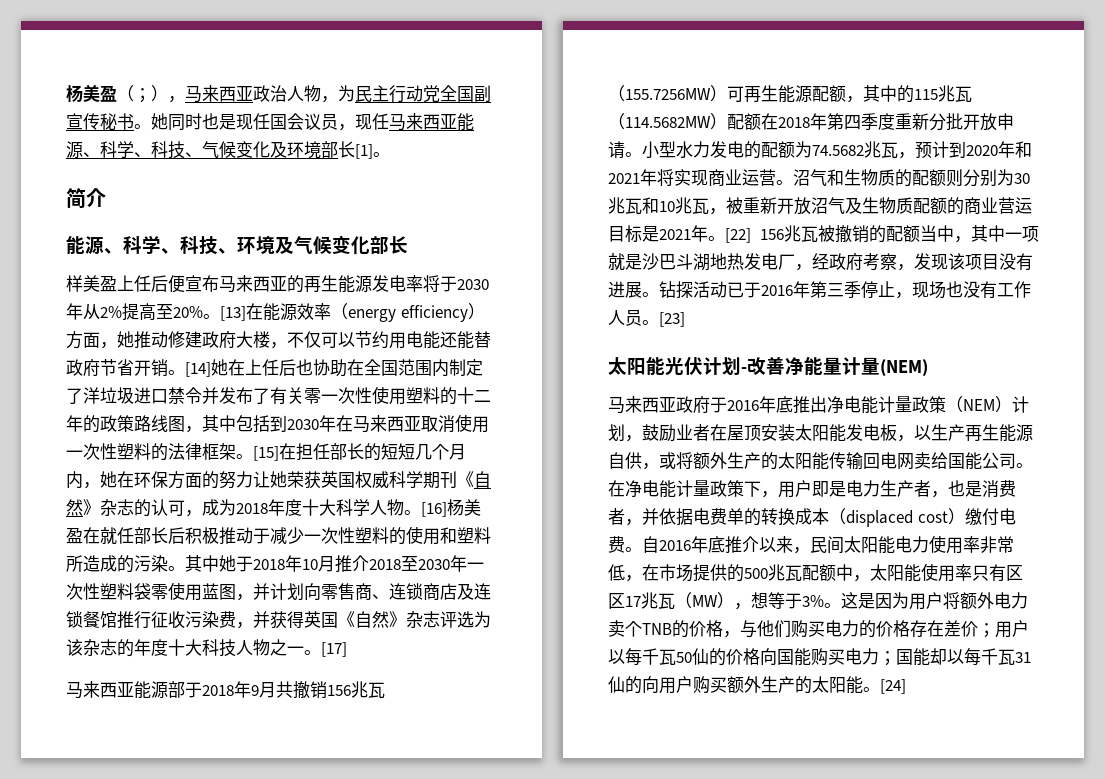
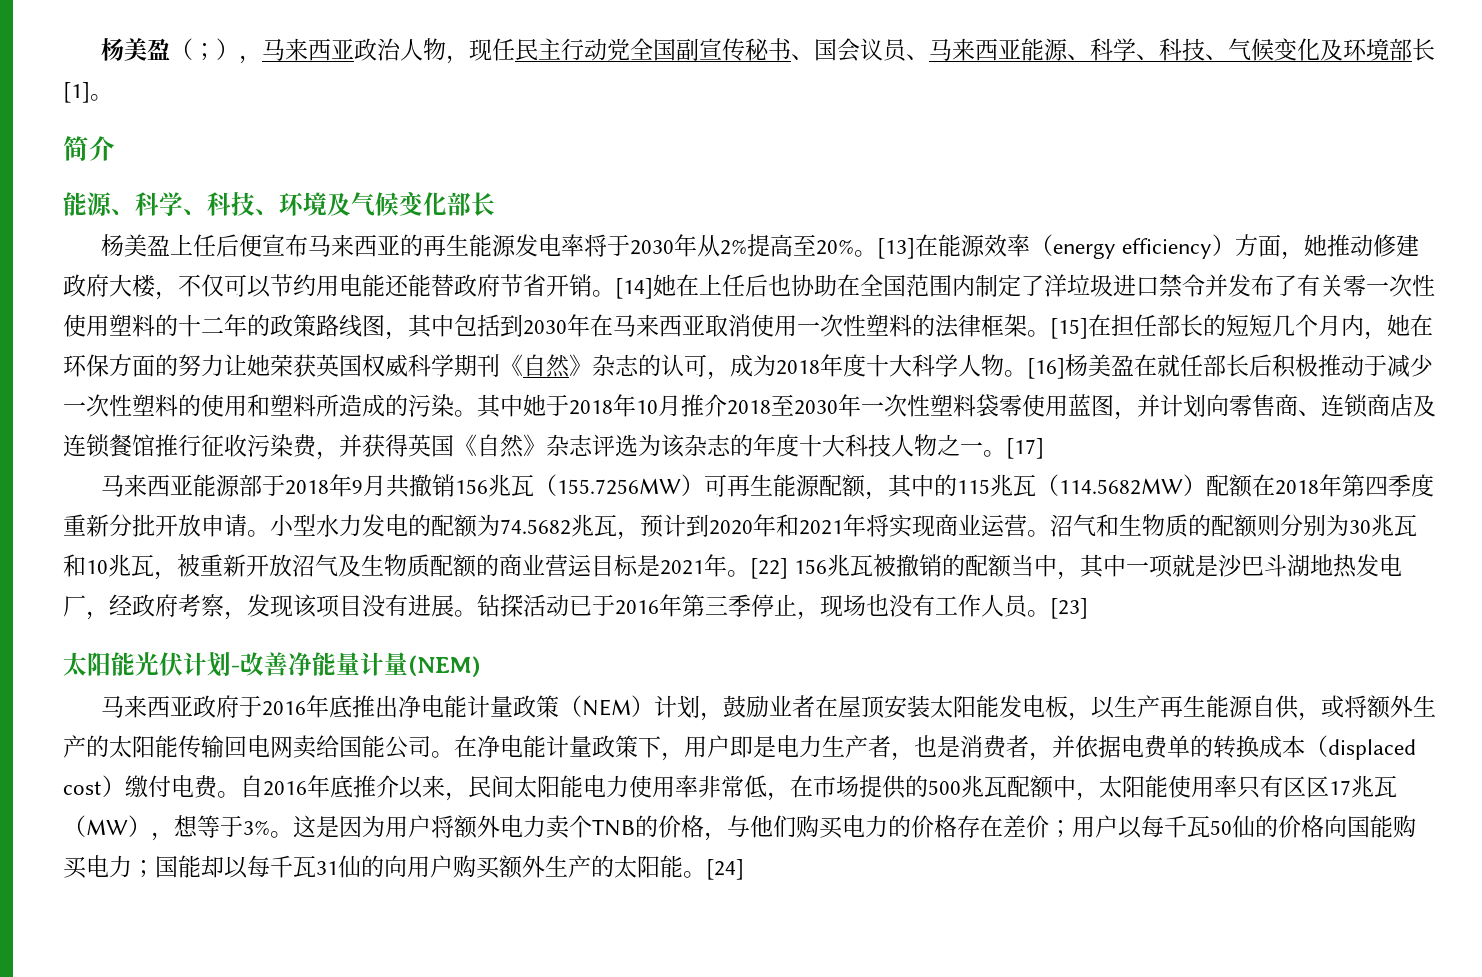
[338,85,355,102] 为 -> [469,38,516,61] 现任
[134,113,270,131] 。她同时也是现任 -> [791,54,815,60] 、
[338,113,389,131] ，现任 -> [906,54,930,60] 、
[66,275,83,292] 样 -> [101,234,125,257] 杨

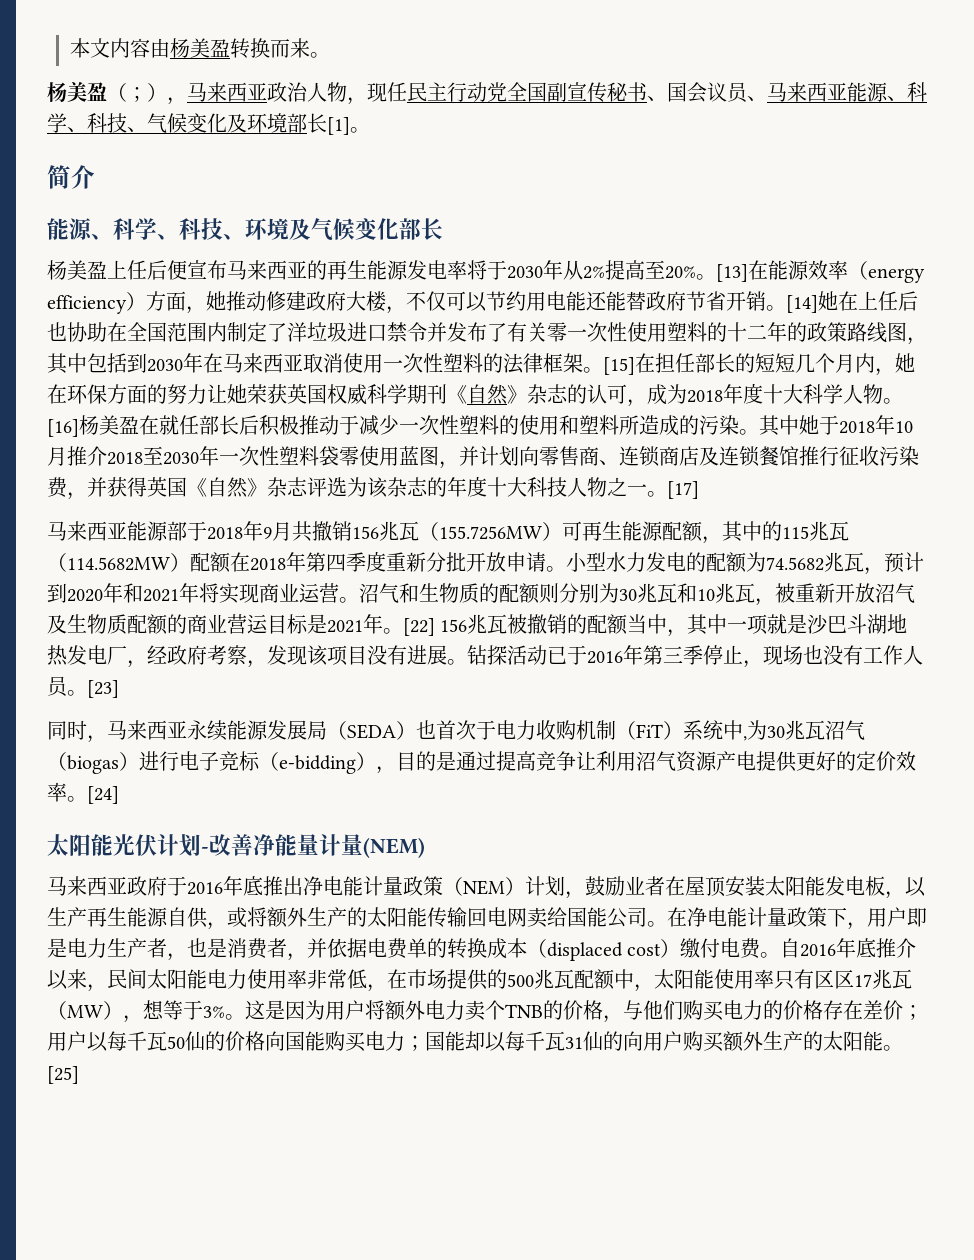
(101, 49) none -> [69,38,330,59] 本文内容由杨美盈转换而来。 //
(1088, 608) none -> [47,720,865,743] [47,751,916,774] [47,782,119,804] // 同时，马来西亚永续能源发展局（SEDA）也首次于电力收购机制（FiT）系统中,为30兆瓦沼气（biogas）进行电子竞标（e-bidding），目的是通过提高竞争让利用沼气资源产电提供更好的定价效率。[24]
[706,859,744,880] [24] -> [47,1066,79,1084] [25]

